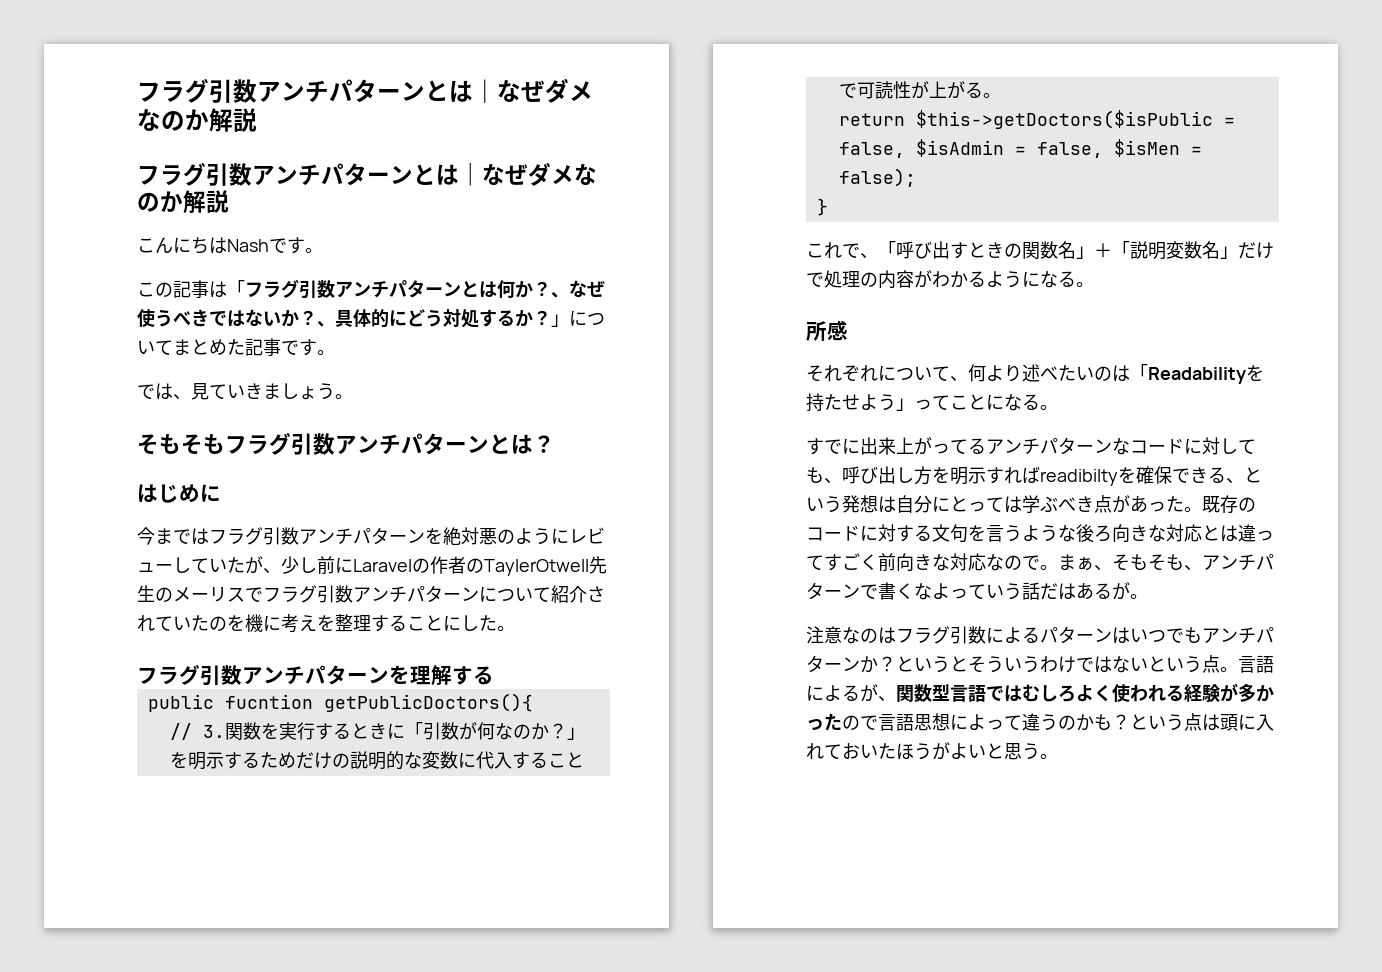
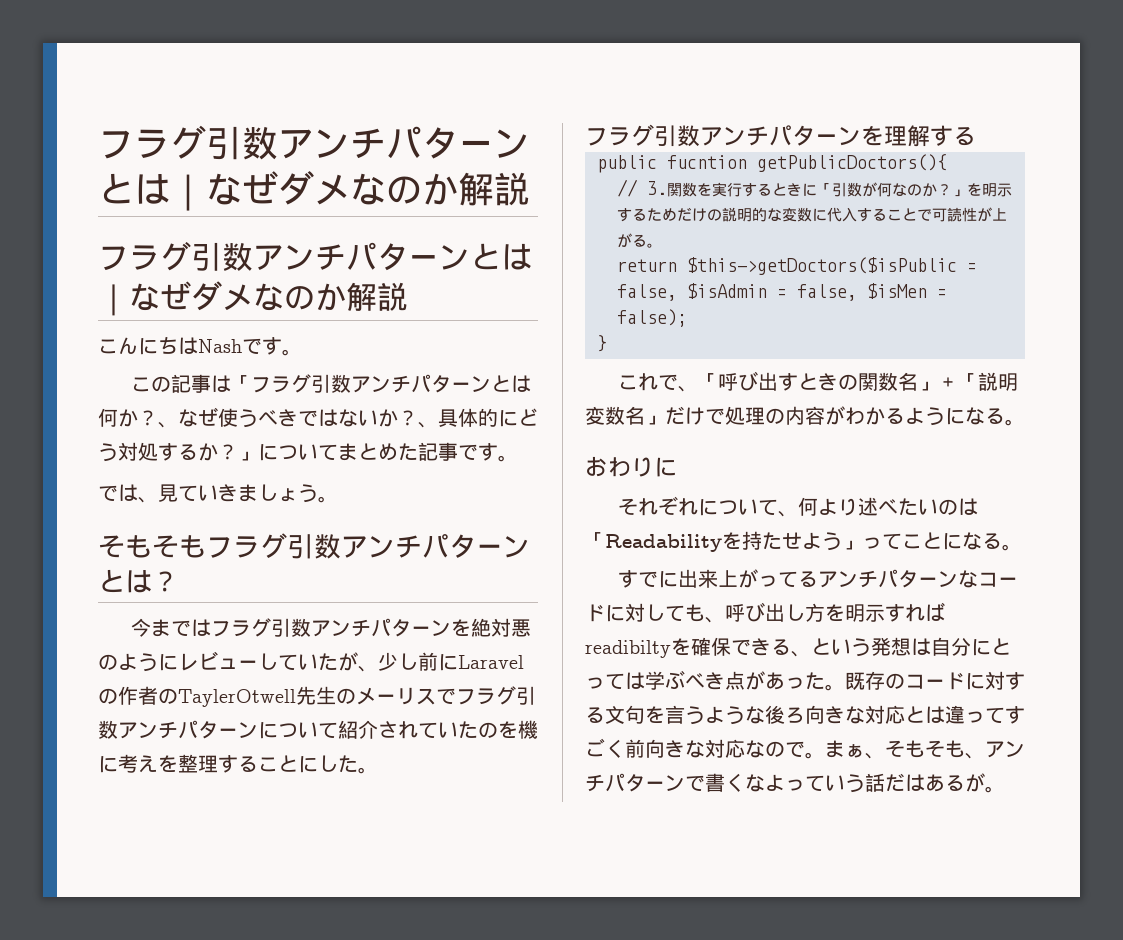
[137,484,221,503] // はじめに -> (179, 581) none
[806,320,848,341] 所感 -> [585,456,677,477] おわりに
[806,626,1274,644] [806,655,1274,673] [806,683,1274,703] [806,713,1274,731] [806,742,1058,760] // 注意なのはフラグ引数によるパターンはいつでもアンチパターンか？というとそういうわけではないという点。言語によるが、関数型言語ではむしろよく使われる経験が多かったので言語思想によって違うのかも？という点は頭に入れておいたほうがよいと思う。 -> (1005, 789) none

